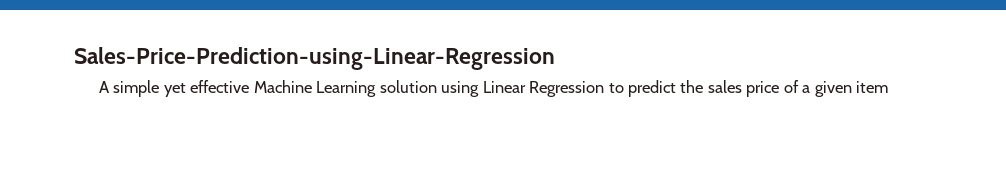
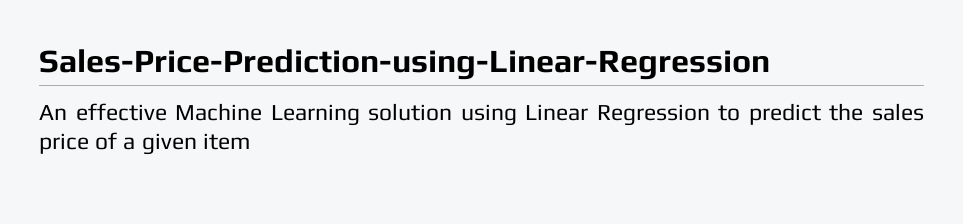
[98,80,186,97] A simple yet -> [39,105,67,120] An

